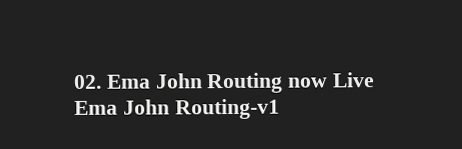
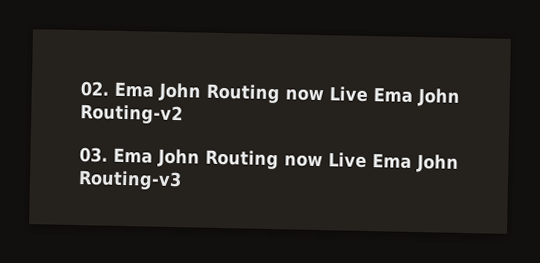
[174,98,280,120] Routing-v1 -> [80,104,183,125] [79,147,459,173] [78,170,182,191] Routing-v2 // 03. Ema John Routing now Live Ema John Routing-v3

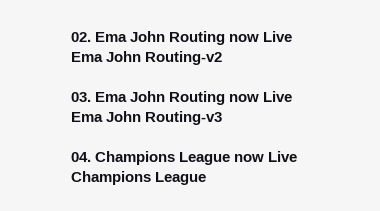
(182, 180) none -> [71,151,298,165] [71,171,207,185] // 04. Champions League now Live Champions League

